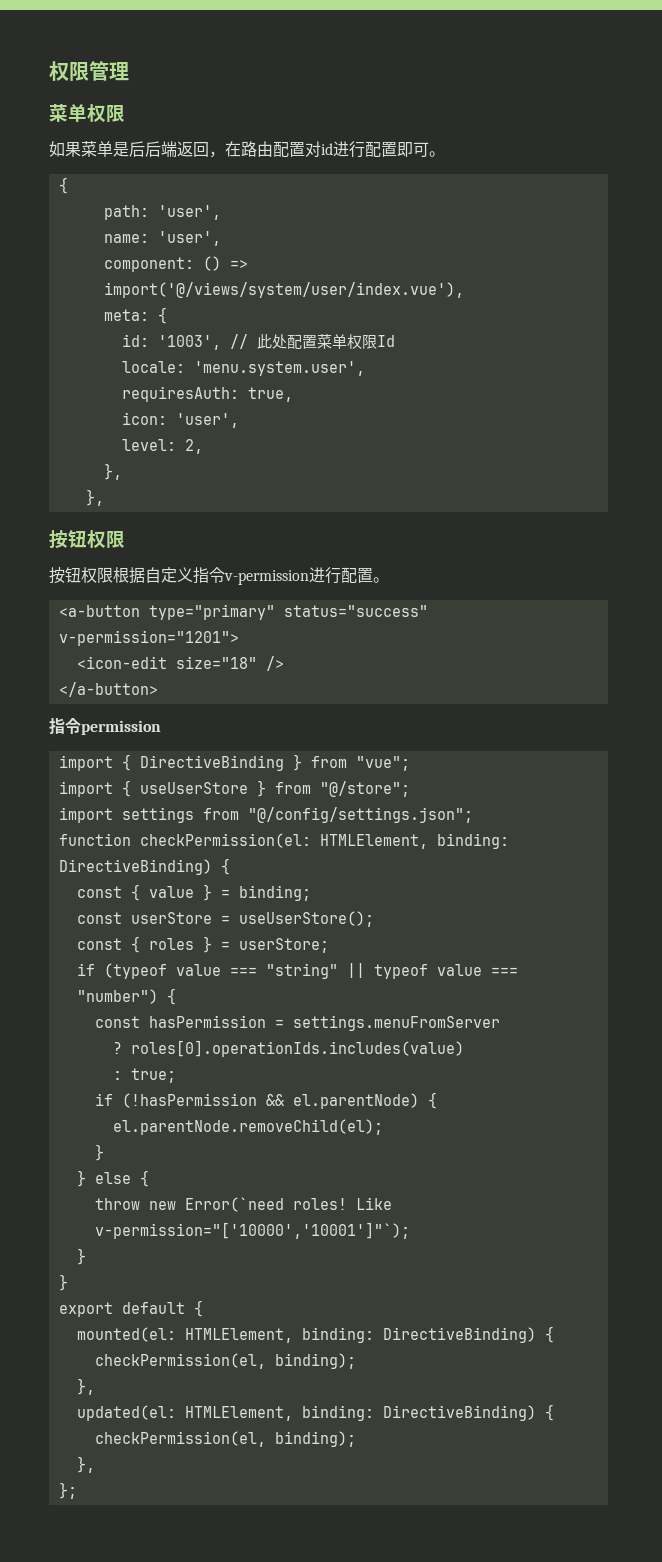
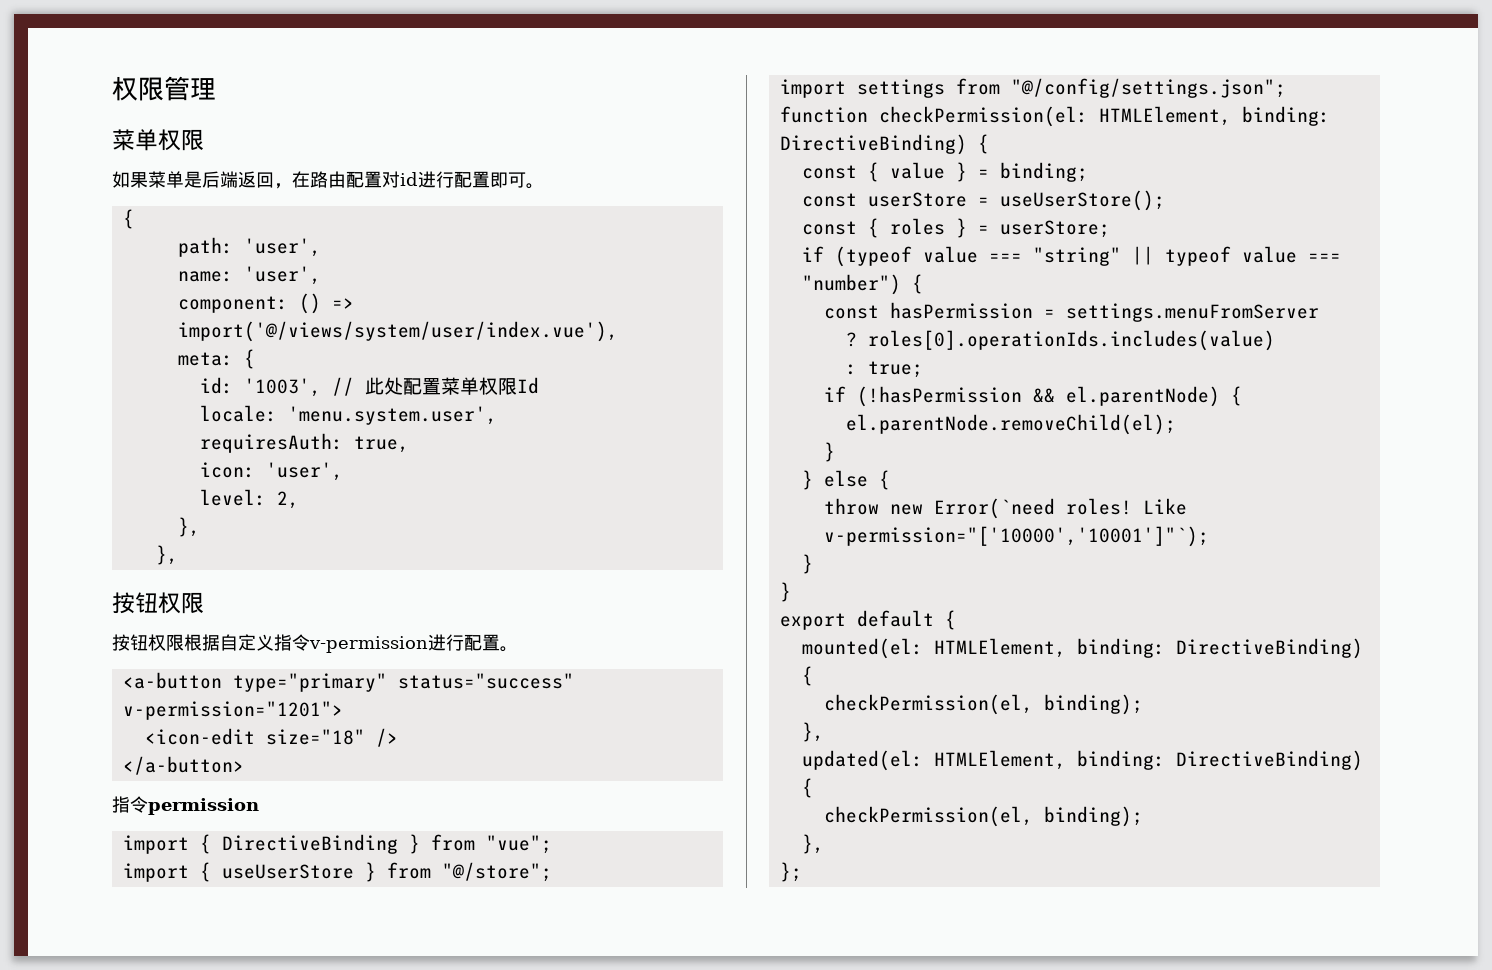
[145,141,161,157] 后 -> (220, 179) none

